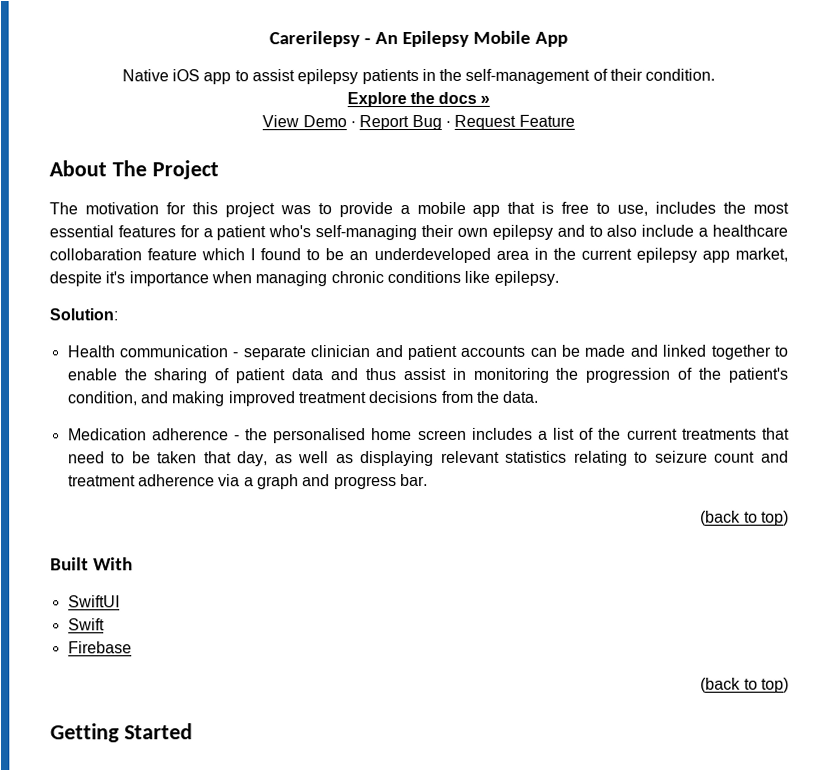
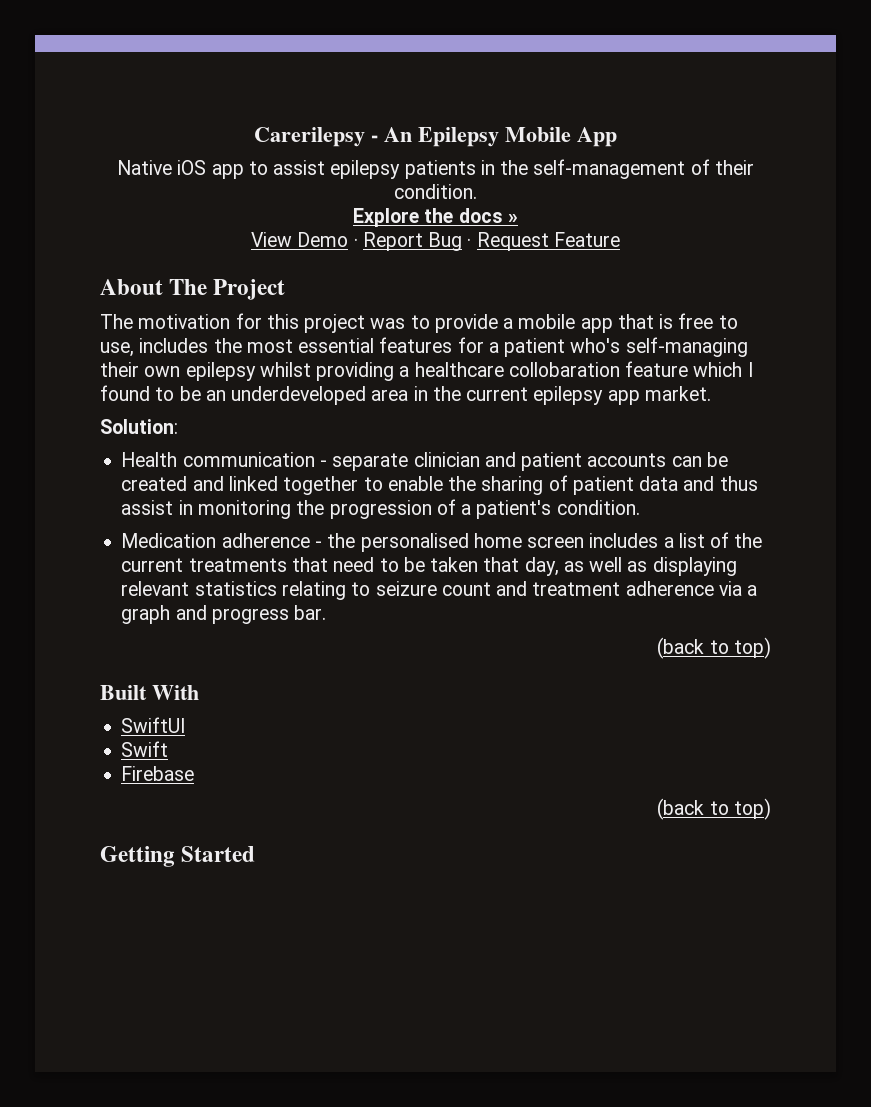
[556,224,695,237] and to also include -> [259,362,395,381] whilst providing
[735,247,789,262] [49,270,559,287] market, despite it's importance when managing chronic conditions like epilepsy. -> [644,386,711,401] market.
[584,344,626,357] made -> [121,476,188,491] created
[698,367,788,383] [67,390,540,407] the patient's condition, and making improved treatment decisions from the data. -> [461,500,640,519] a patient's condition.

